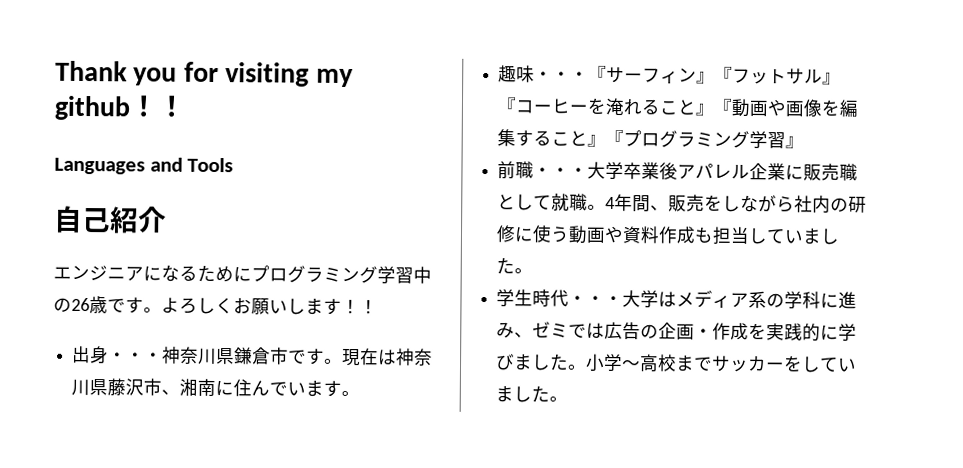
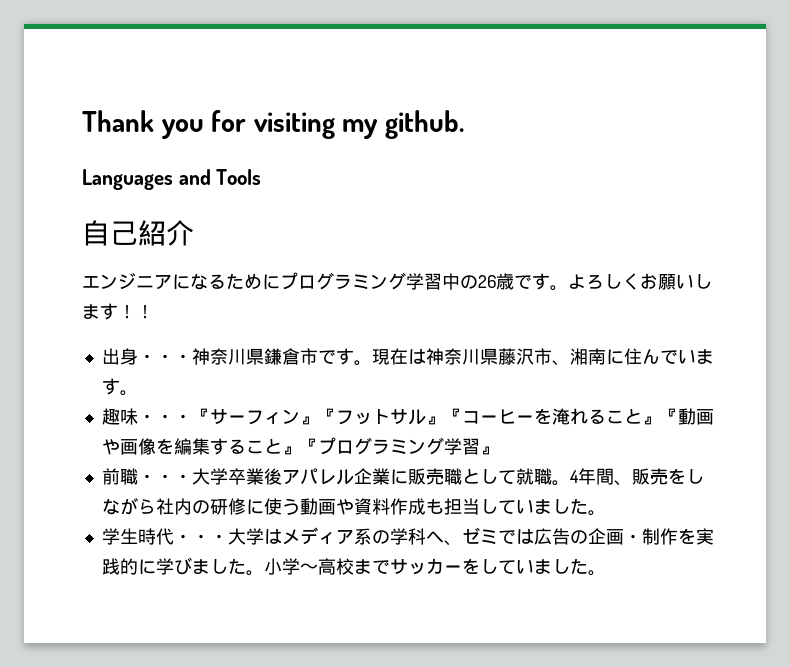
[54,95,187,121] github！！ -> [384,110,464,139] github.
[820,291,858,309] [496,322,516,339] に進み -> [425,531,444,543] へ
[712,322,750,341] 作成 -> [641,528,678,545] 制作

